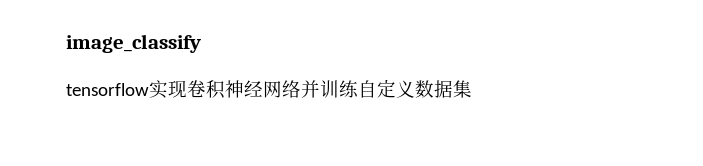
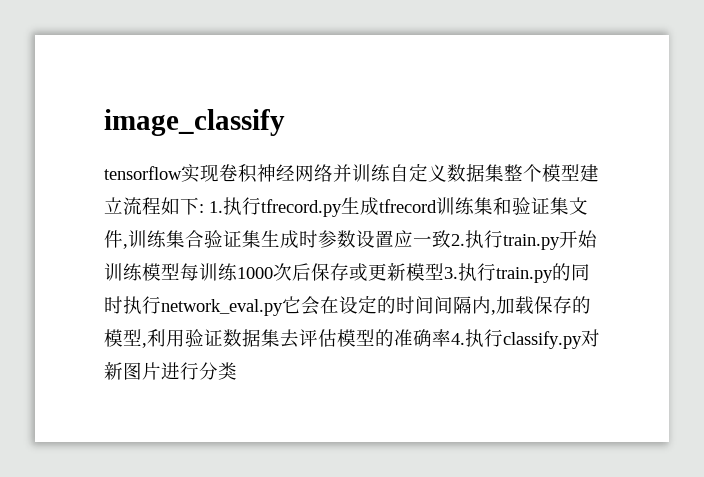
(472, 89) none -> [504,164,599,182] [104,197,588,217] [104,230,598,250] [104,263,590,283] [104,295,591,316] [104,329,600,349] [104,362,237,380] 整个模型建立流程如下: 1.执行tfrecord.py生成tfrecord训练集和验证集文件,训练集合验证集生成时参数设置应一致2.执行train.py开始训练模型每训练1000次后保存或更新模型3.执行train.py的同时执行network_eval.py它会在设定的时间间隔内,加载保存的模型,利用验证数据集去评估模型的准确率4.执行classify.py对新图片进行分类

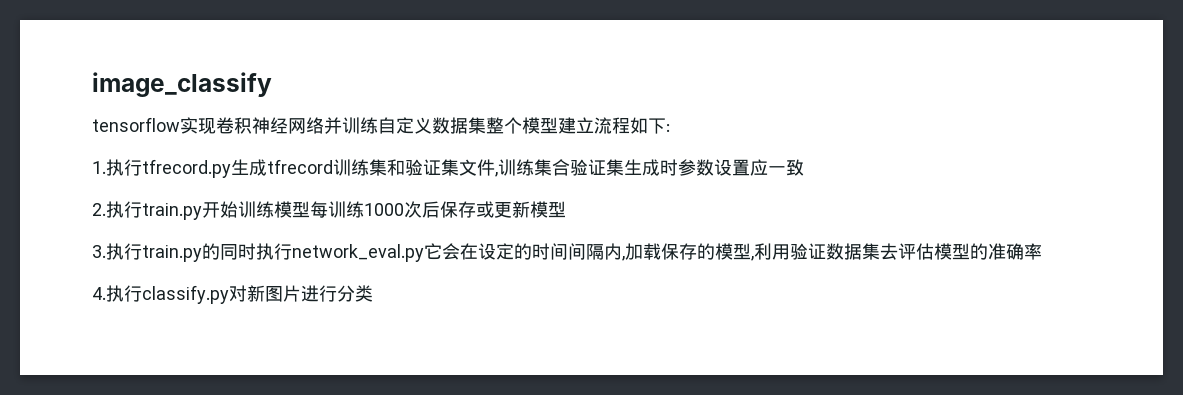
(204, 208) none -> (670, 128) //
(451, 239) none -> (804, 167) //
(444, 271) none -> (566, 209) //
(451, 338) none -> (1042, 251) //

